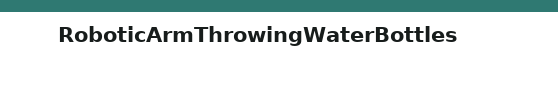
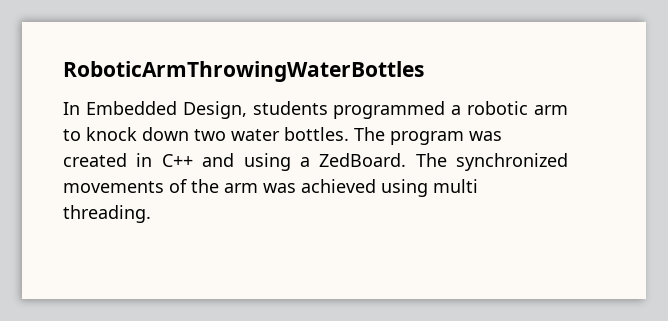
(458, 36) none -> [63,101,568,119] [63,127,502,145] [63,153,568,171] [63,179,478,197] [63,205,151,223] // In Embedded Design, students programmed a robotic arm to knock down two water bottles. The program was created in C++ and using a ZedBoard. The synchronized movements of the arm was achieved using multi threading.

